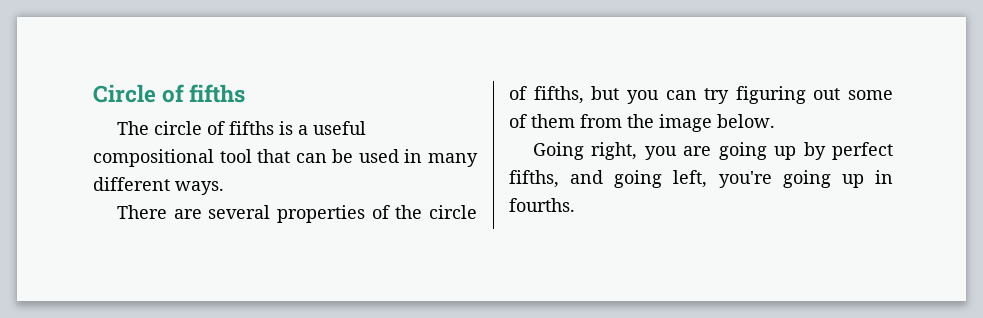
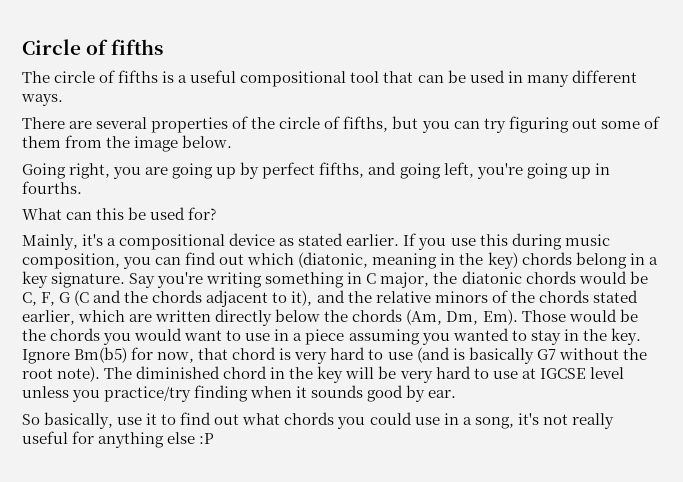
(575, 205) none -> [22,207,217,220] [22,233,610,250] [22,252,658,269] [22,271,648,288] [22,290,638,307] [22,309,638,326] [22,328,641,345] [22,347,647,364] [22,366,624,383] [22,385,457,402] [22,412,614,429] [22,431,215,448] // What can this be used for? // Mainly, it's a compositional device as stated earlier. If you use this during music composition, you can find out which (diatonic, meaning in the key) chords belong in a key signature. Say you're writing something in C major, the diatonic chords would be C, F, G (C and the chords adjacent to it), and the relative minors of the chords stated earlier, which are written directly below the chords (Am, Dm, Em). Those would be the chords you would want to use in a piece assuming you wanted to stay in the key. Ignore Bm(b5) for now, that chord is very hard to use (and is basically G7 without the root note). The diminished chord in the key will be very hard to use at IGCSE level unless you practice/try finding when it sounds good by ear. // So basically, use it to find out what chords you could use in a song, it's not really useful for anything else :P

